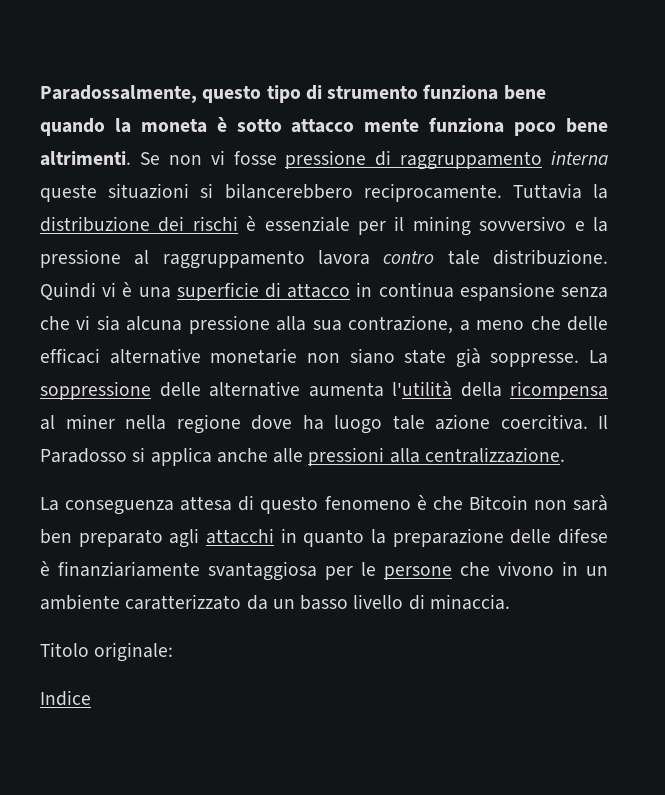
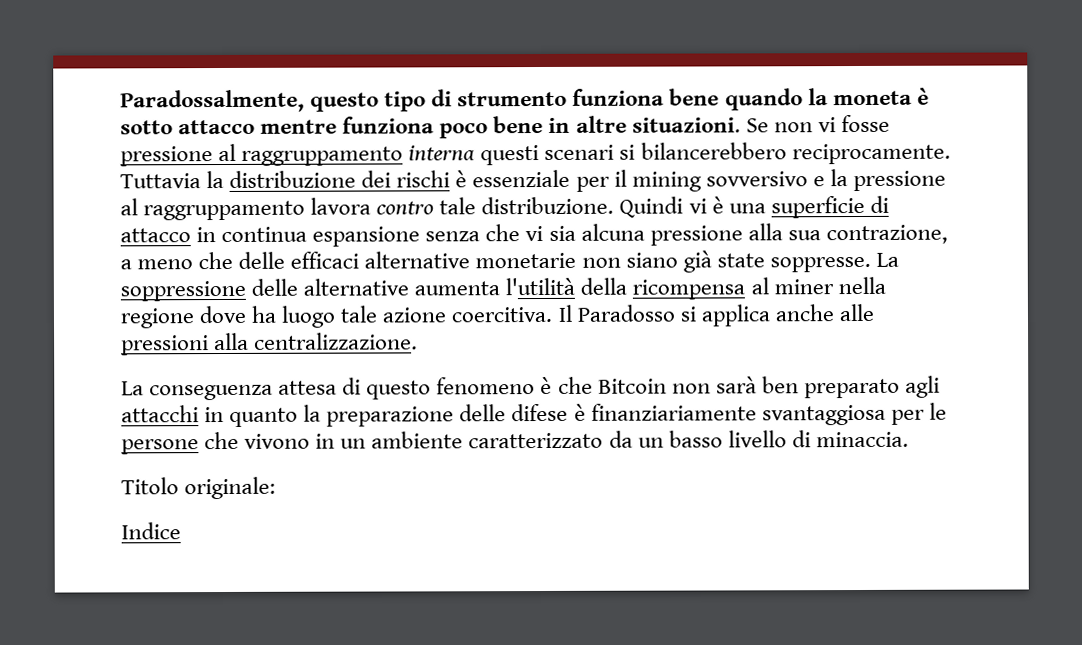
[364,119,420,132] mente -> [260,119,338,134] mentre
[40,151,131,166] altrimenti. -> [548,115,741,133] in altre situazioni.
[375,150,392,166] di -> [218,143,237,162] al
[40,183,190,202] queste situazioni -> [480,144,615,166] questi scenari
[404,348,481,368] state già -> [682,250,765,273] già state

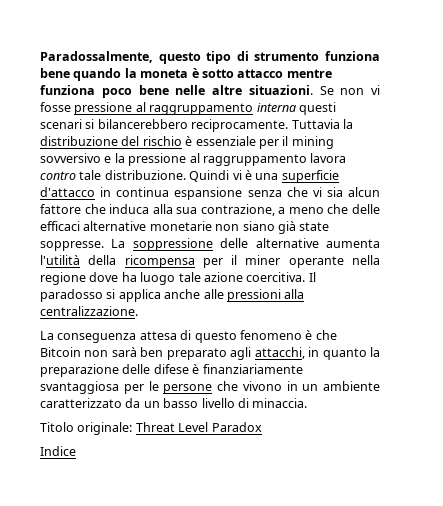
[548,117,571,133] in -> [175,85,206,95] nelle
[361,170,451,188] dei rischi -> [121,136,182,146] del rischio
[869,195,889,213] [120,228,191,243] di attacco -> [40,187,95,197] d'attacco
[580,223,743,246] alcuna pressione -> [348,187,380,197] [40,204,150,214] alcun fattore che induca
[750,277,834,295] al miner -> [202,255,344,268] per il miner operante
[576,304,675,322] Paradosso -> [40,289,103,302] paradosso
[121,405,199,423] attacchi -> [254,347,305,359] attacchi,
(277, 488) none -> [135,422,262,432] Threat Level Paradox

